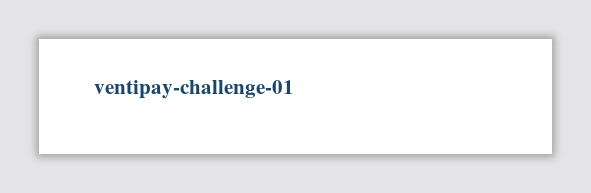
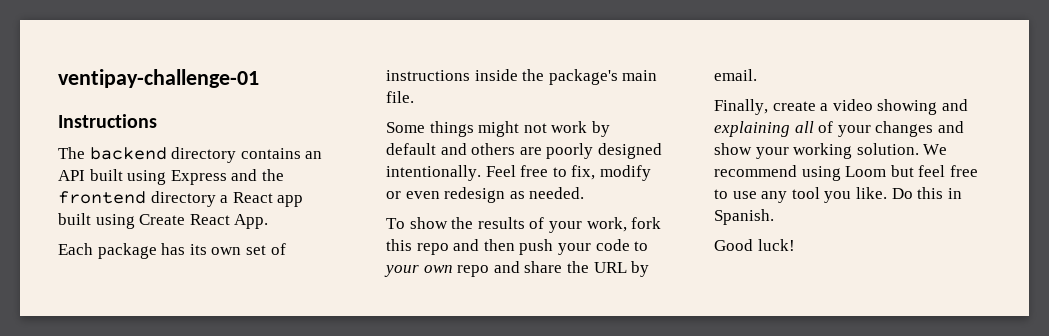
(294, 89) none -> [58,114,157,128] [58,147,323,163] [58,169,284,185] [58,191,304,207] [58,213,269,229] [58,243,286,259] [386,69,658,85] [386,91,414,103] [386,121,610,137] [386,143,662,159] [386,165,651,181] [386,187,585,203] [386,217,662,233] [386,239,649,255] [384,261,650,277] [714,69,757,81] [714,99,968,115] [714,121,964,137] [714,143,948,159] [714,165,978,181] [714,187,962,203] [714,209,774,225] [714,239,795,251] // Instructions // The backend directory contains an API built using Express and the frontend directory a React app built using Create React App. // Each package has its own set of instructions inside the package's main file. // Some things might not work by default and others are poorly designed intentionally. Feel free to fix, modify or even redesign as needed. // To show the results of your work, fork this repo and then push your code to your own repo and share the URL by email. // Finally, create a video showing and explaining all of your changes and show your working solution. We recommend using Loom but feel free to use any tool you like. Do this in Spanish. // Good luck!

